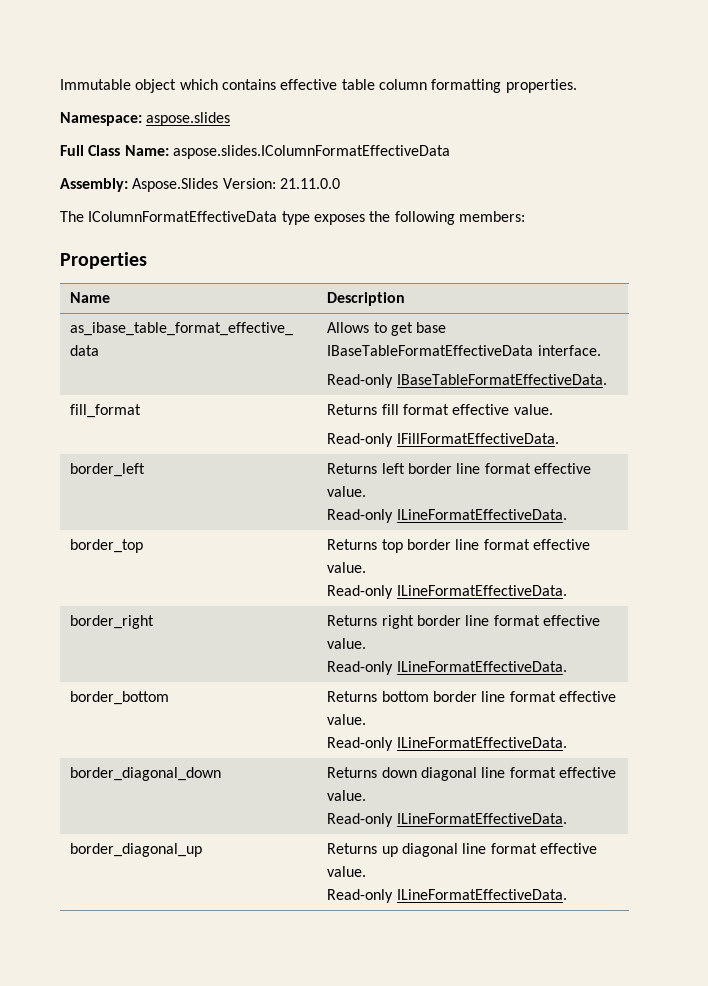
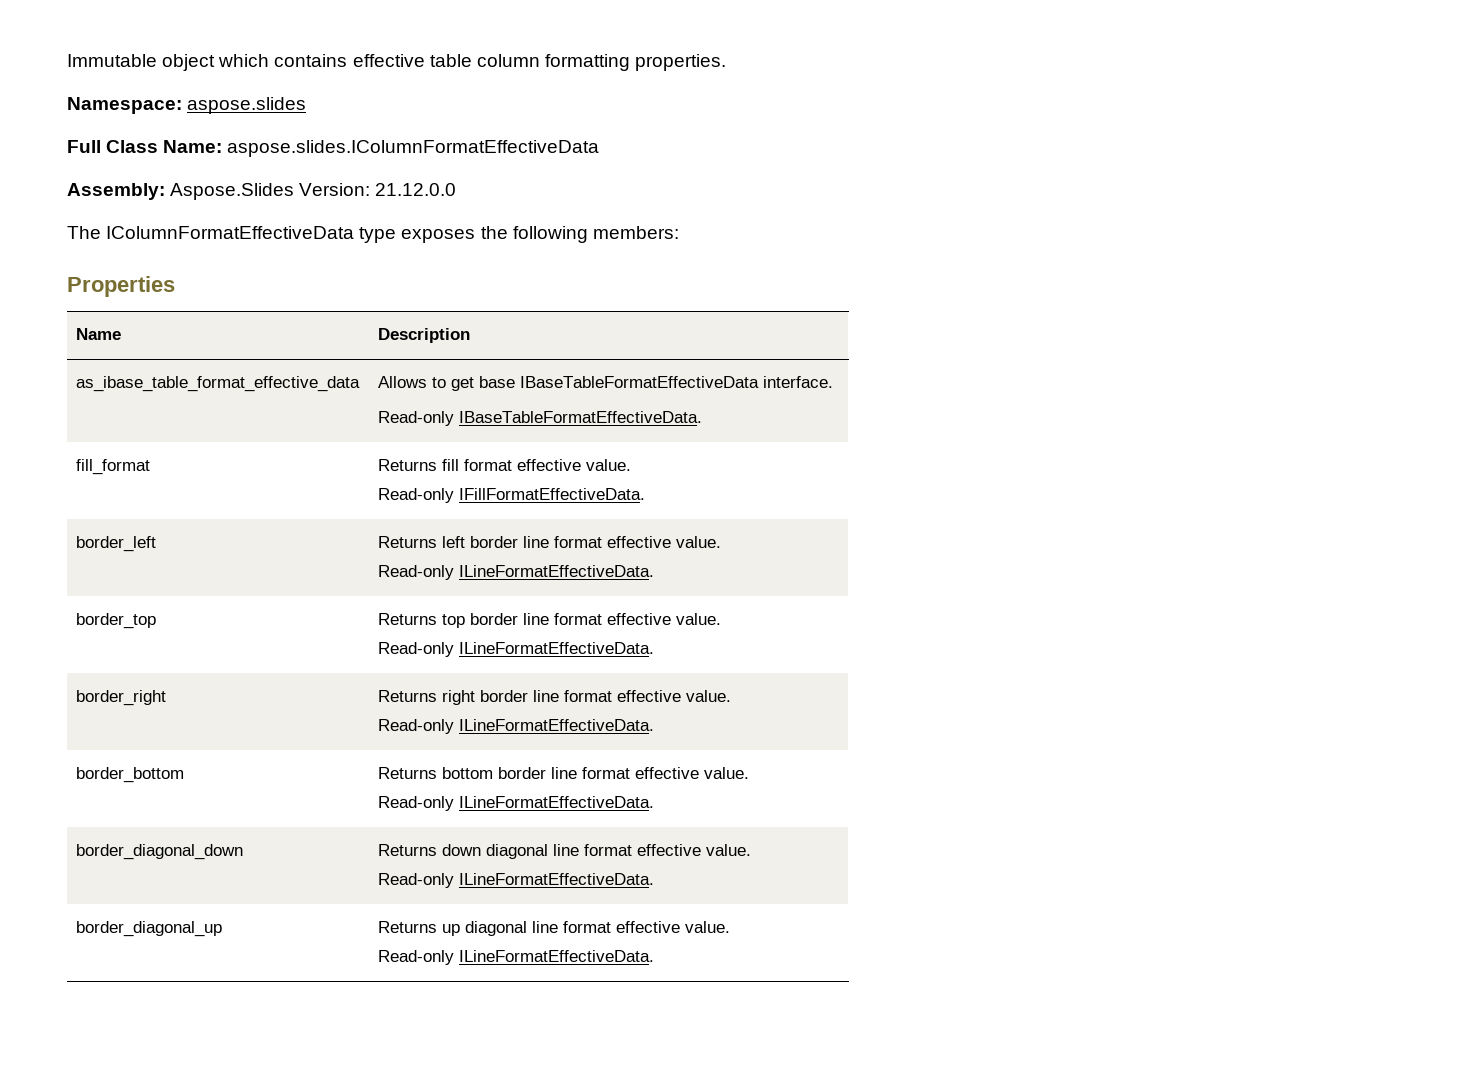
[279,178,340,189] 21.11.0.0 -> [375,183,457,196] 21.12.0.0

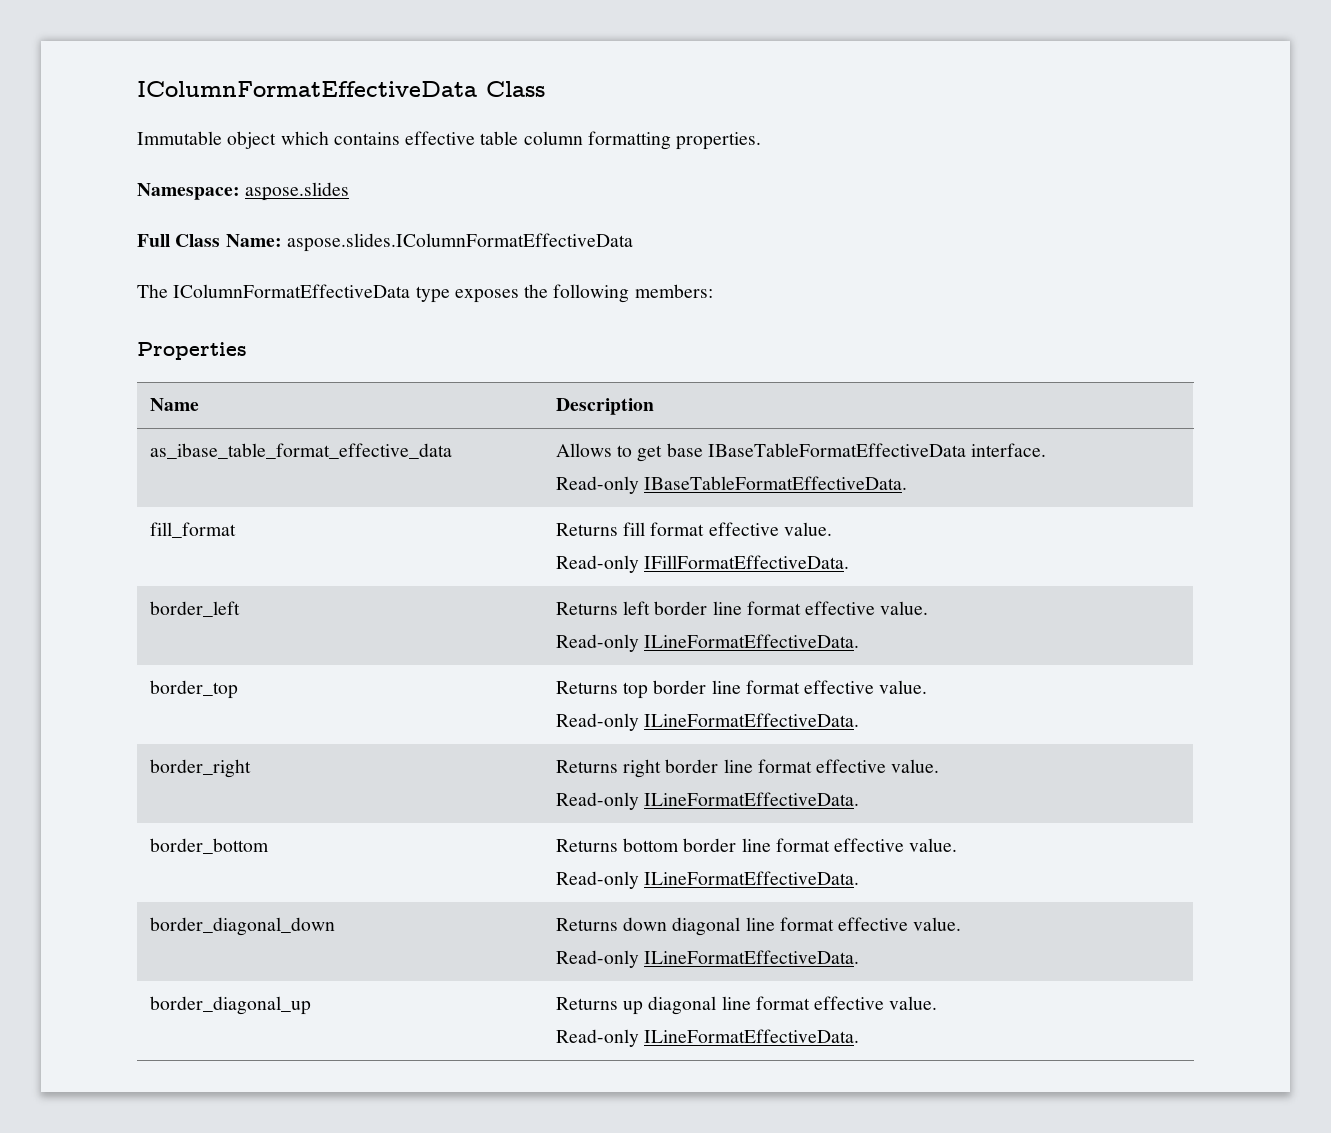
(67, 60) none -> [137,81,545,97] IColumnFormatEffectiveData Class //
[67,183,457,200] // Assembly: Aspose.Slides Version: 21.12.0.0 -> (633, 242) none

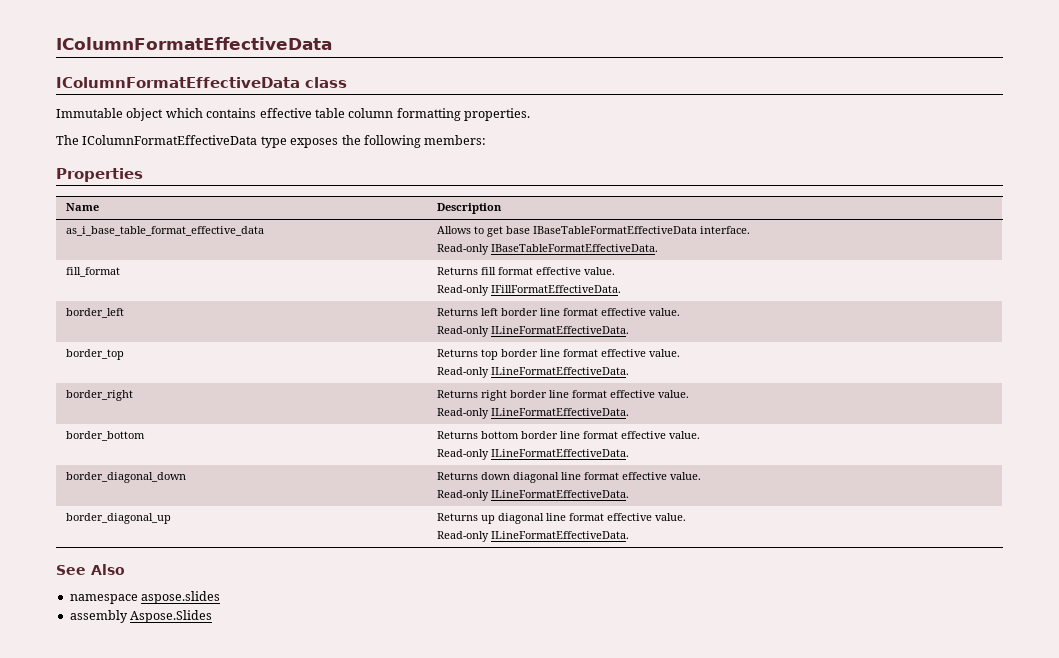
[137,81,545,97] IColumnFormatEffectiveData Class -> [56,37,332,50] [56,77,347,88] IColumnFormatEffectiveData // IColumnFormatEffectiveData class
[137,182,350,201] [137,233,633,252] // Namespace: aspose.slides // Full Class Name: aspose.slides.IColumnFormatEffectiveData -> (530, 114) none
[149,443,452,459] as_ibase_table_format_effective_data -> [65,226,264,236] as_i_base_table_format_effective_data
(859, 1036) none -> [56,564,125,575] [69,591,221,604] [69,610,213,623] // See Also // namespace aspose.slides // assembly Aspose.Slides

